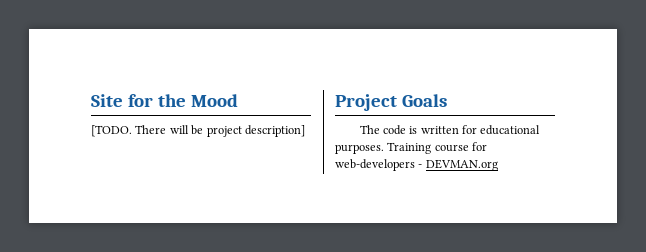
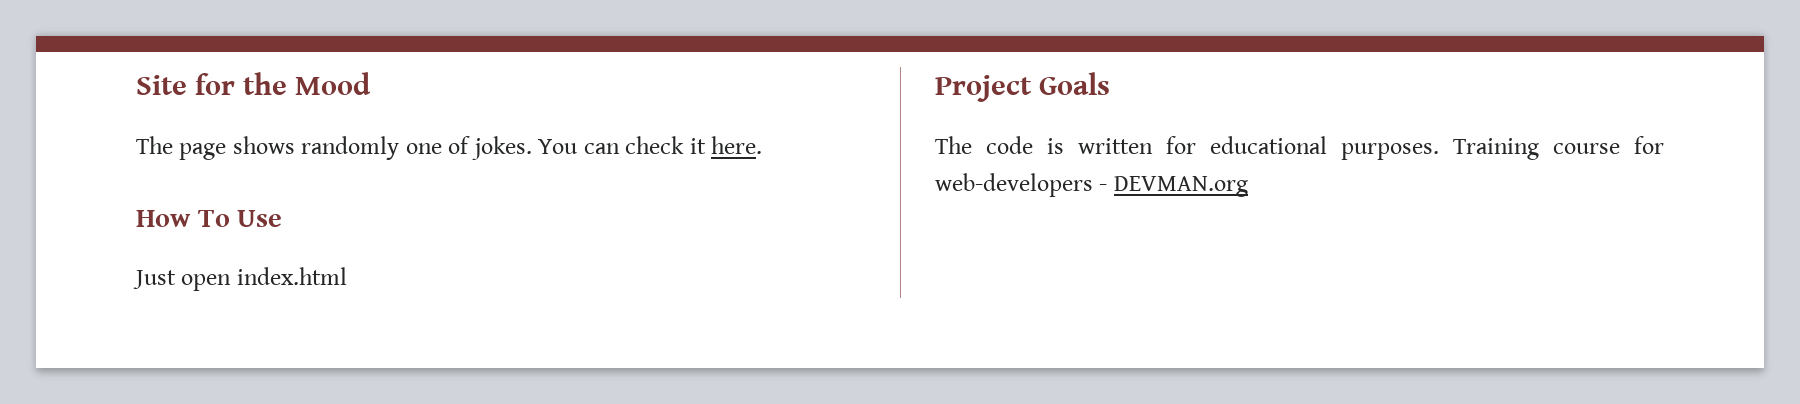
[91,125,305,137] [TODO. There will be project description] -> [136,136,763,160] [136,210,283,227] [133,267,347,291] The page shows randomly one of jokes. You can check it here. // How To Use // Just open index.html

